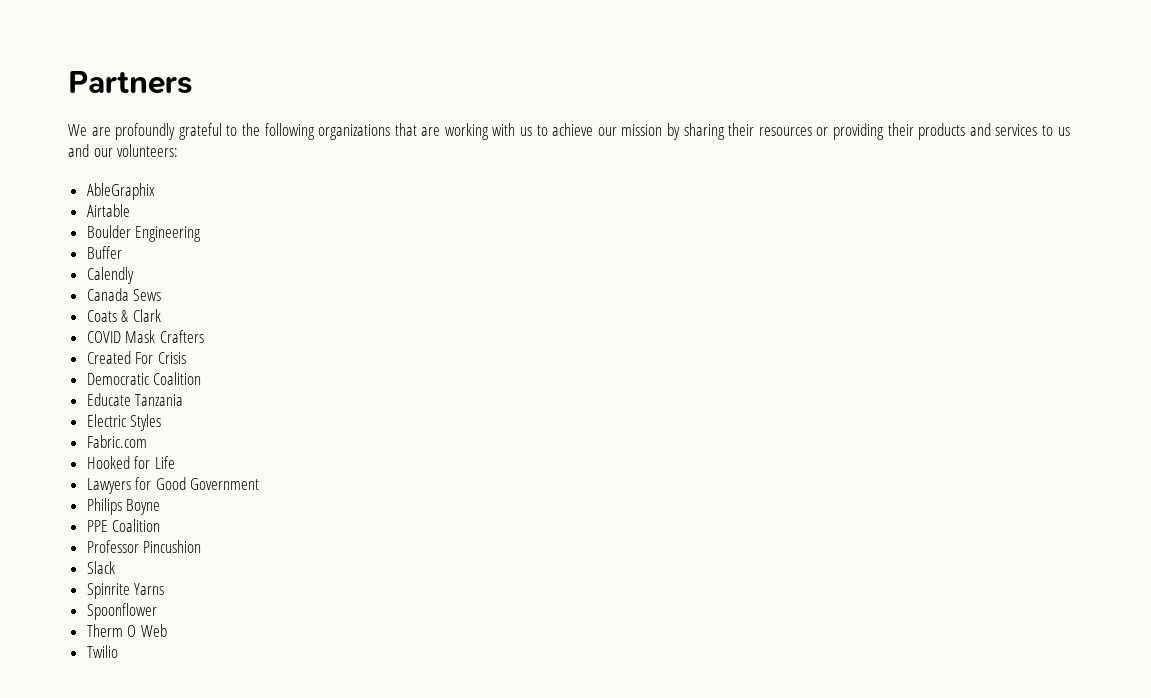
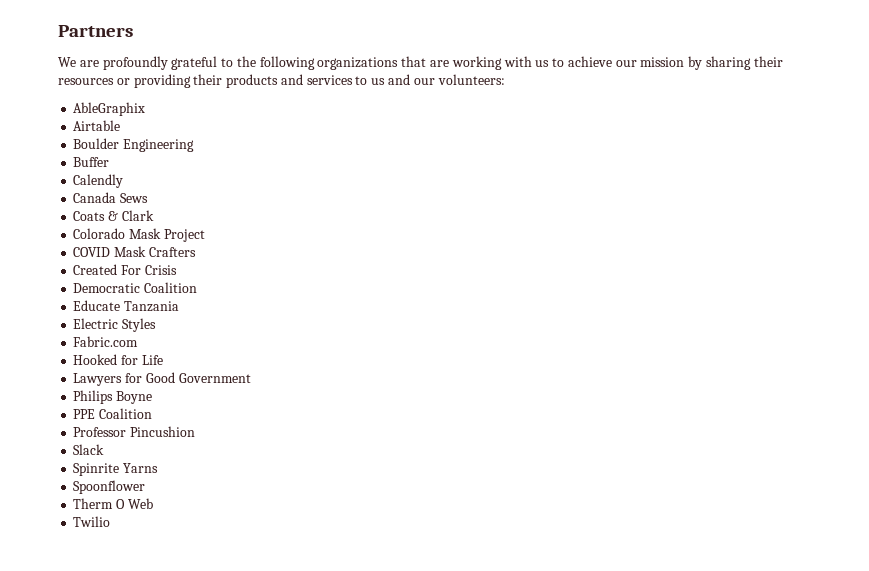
(161, 315) none -> [73,228,205,242] // Colorado Mask Project

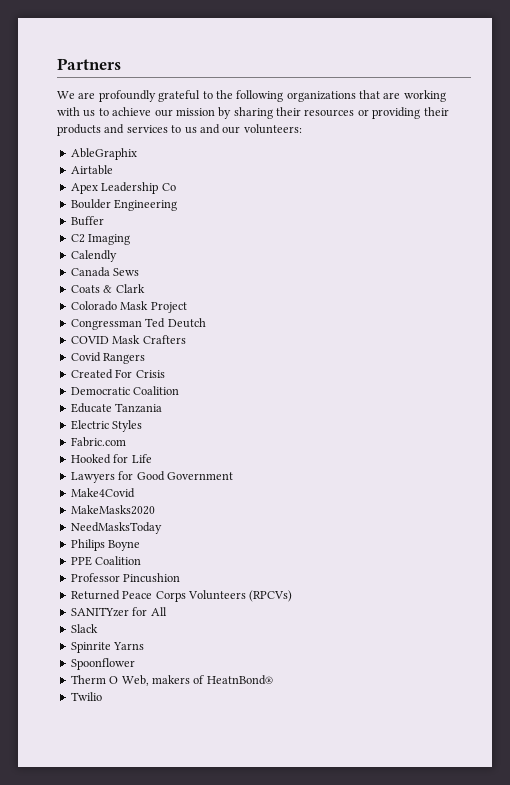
(121, 125) none -> [70,182,176,194] // Apex Leadership Co
(110, 162) none -> [70,234,131,245] // C2 Imaging
(205, 235) none -> [70,318,206,330] // Congressman Ted Deutch
(196, 252) none -> [70,352,146,364] // Covid Rangers
(251, 378) none -> [70,488,135,498] [70,505,155,515] [70,522,162,534] // Make4Covid // MakeMasks2020 // NeedMasksToday
(196, 431) none -> [70,590,293,602] [70,607,167,617] // Returned Peace Corps Volunteers (RPCVs) // SANITYzer for All
[127,498,153,509] Web -> [121,675,274,686] Web, makers of HeatnBond®

